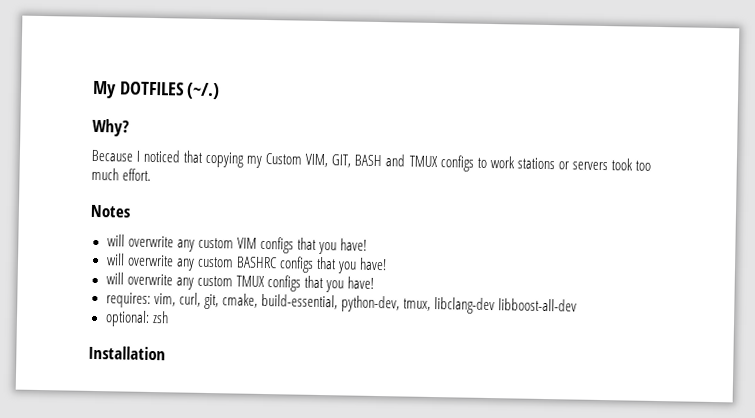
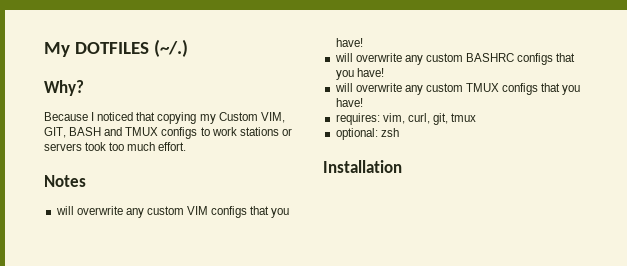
[221,293,577,315] cmake, build-essential, python-dev, tmux, libclang-dev libboost-all-dev -> [451,113,477,122] tmux

